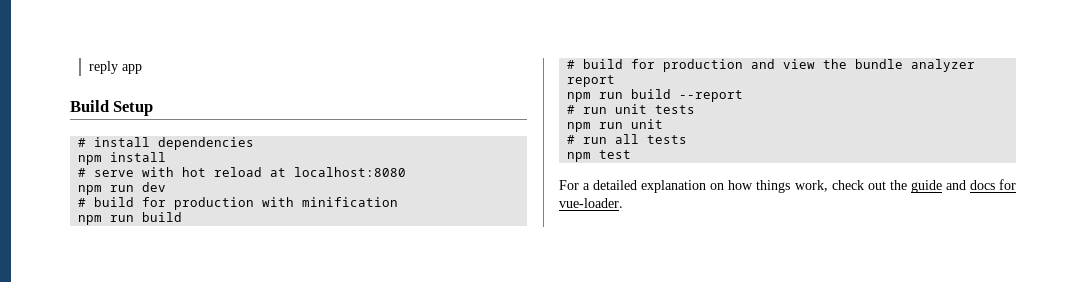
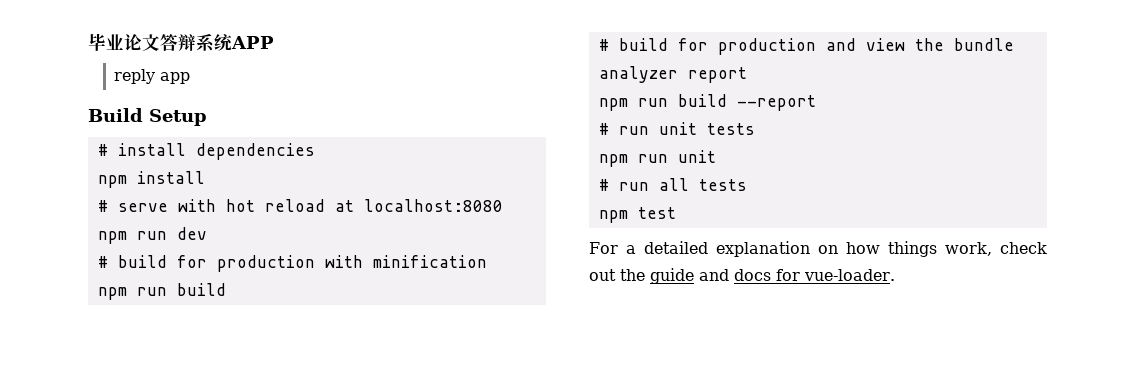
(89, 67) none -> [88,33,274,52] 毕业论文答辩系统APP //

